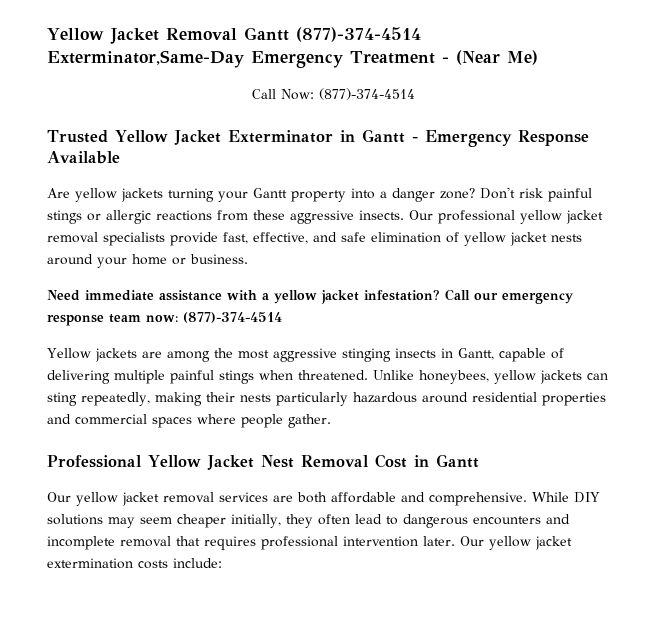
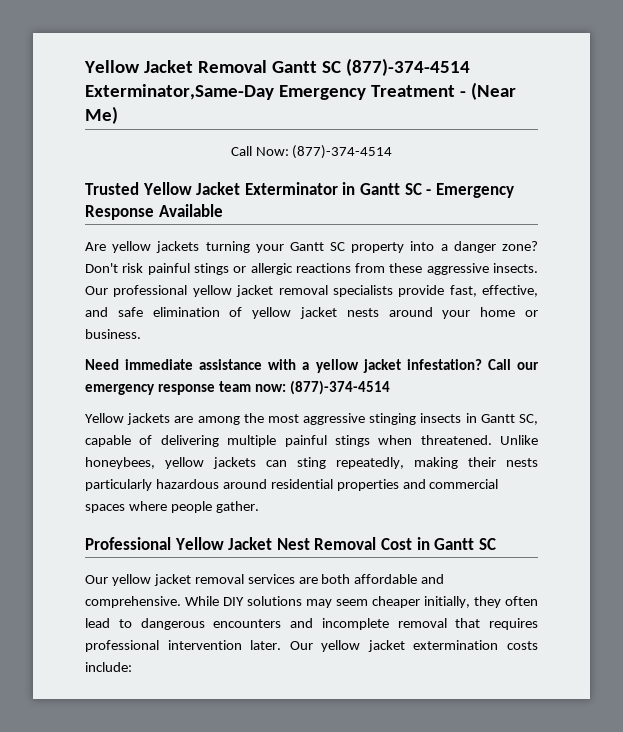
(289, 34) none -> [321,61,341,73] SC
(405, 136) none -> [404,183,422,195] SC
(287, 193) none -> [330,242,346,251] SC
[457,348,494,360] Gantt, -> [480,414,538,425] Gantt SC,
(479, 461) none -> [478,538,496,550] SC

